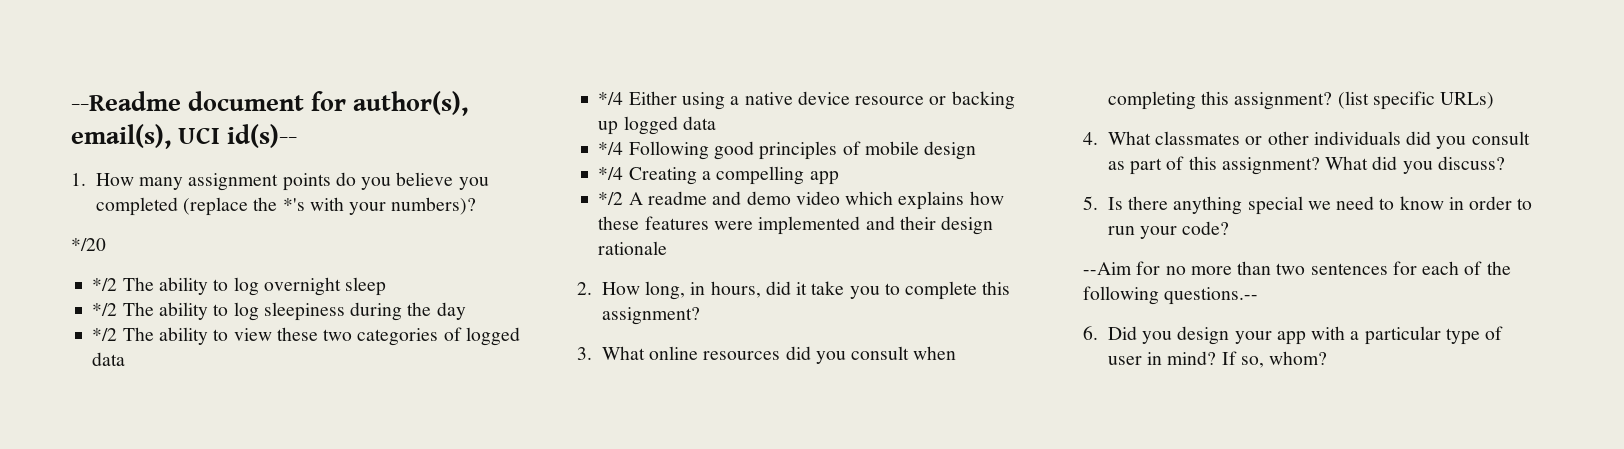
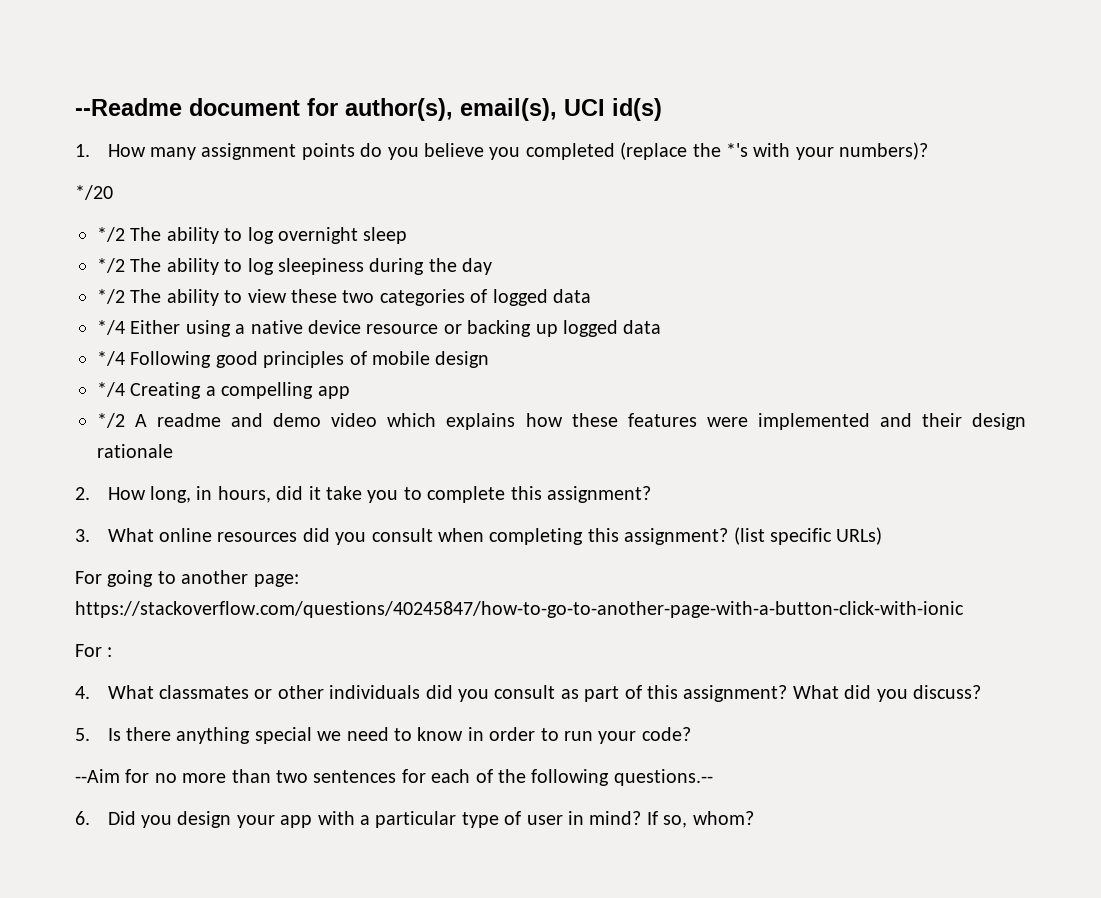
[227,124,298,148] id(s)-- -> [612,98,662,121] id(s)
(1495, 100) none -> [75,570,299,587] [75,601,964,618] [75,644,113,657] // For going to another page: https://stackoverflow.com/questions/40245847/how-to-go-to-another-page-with-a-button-click-with-ionic // For :

